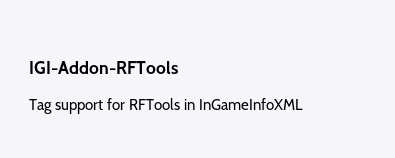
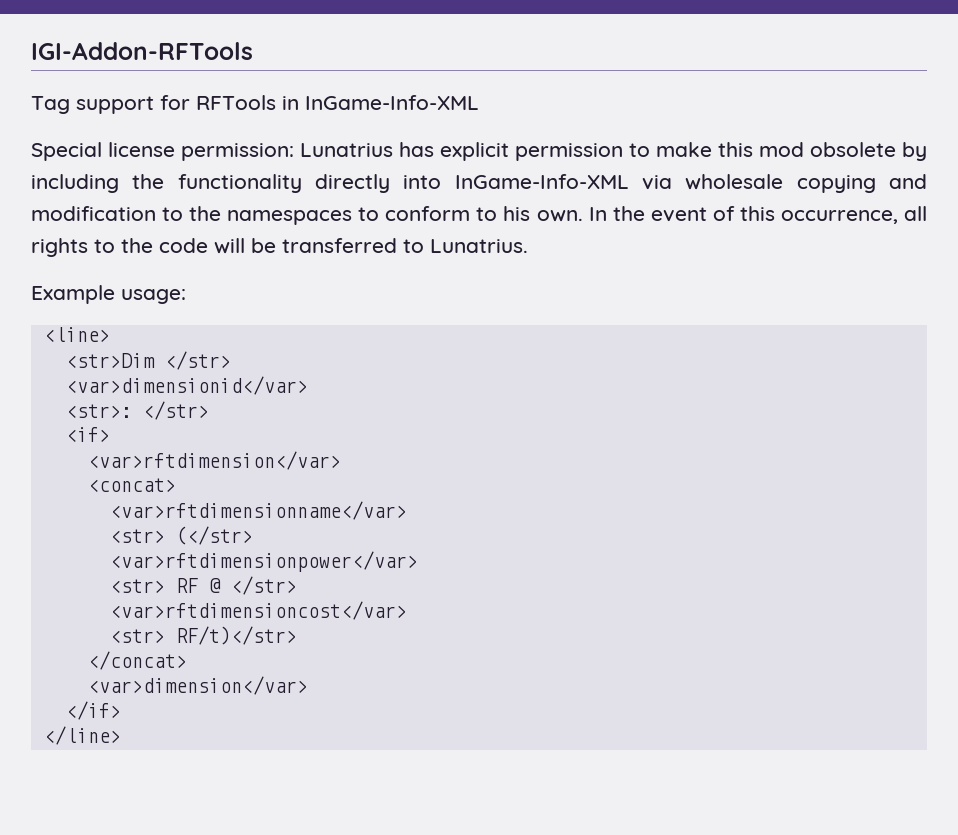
[199,98,304,110] InGameInfoXML -> [305,95,479,110] [31,142,927,161] [31,174,927,193] [31,206,928,225] [31,238,528,257] [31,285,186,304] [43,327,110,342] [65,351,231,370] [65,376,308,395] [65,401,209,420] [65,427,110,442] [87,451,341,470] [87,478,176,492] [109,501,407,520] [109,526,253,545] [109,551,418,572] [109,576,297,595] [109,601,407,620] [109,626,297,645] [87,651,187,670] [87,676,308,695] [65,701,121,720] [43,726,121,745] InGame-Info-XML // Special license permission: Lunatrius has explicit permission to make this mod obsolete by including the functionality directly into InGame-Info-XML via wholesale copying and modification to the namespaces to conform to his own. In the event of this occurrence, all rights to the code will be transferred to Lunatrius. // Example usage: // <line> // <str>Dim </str> // <var>dimensionid</var> // <str>: </str> // <if> // <var>rftdimension</var> // <concat> // <var>rftdimensionname</var> // <str> (</str> // <var>rftdimensionpower</var> // <str> RF @ </str> // <var>rftdimensioncost</var> // <str> RF/t)</str> // </concat> // <var>dimension</var> // </if> // </line>

